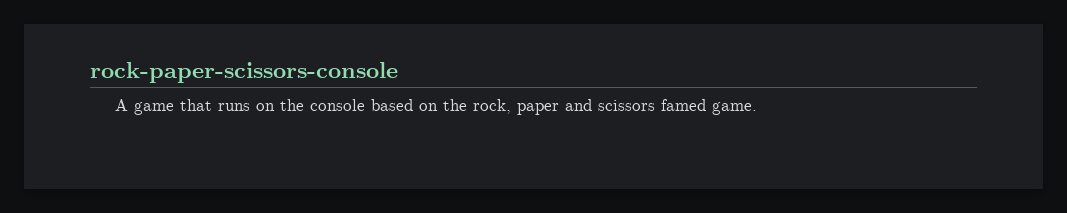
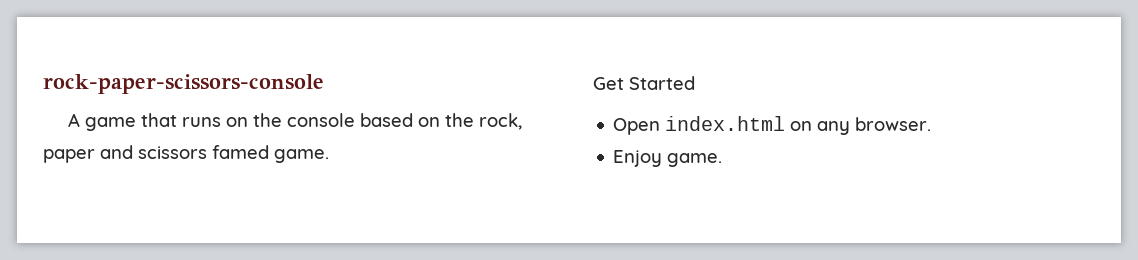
(758, 108) none -> [593,76,695,90] [613,116,932,135] [613,150,723,167] // Get Started // Open index.html on any browser. // Enjoy game.

